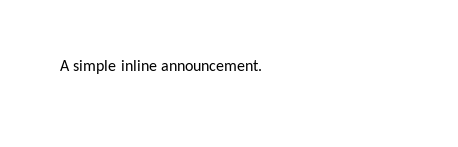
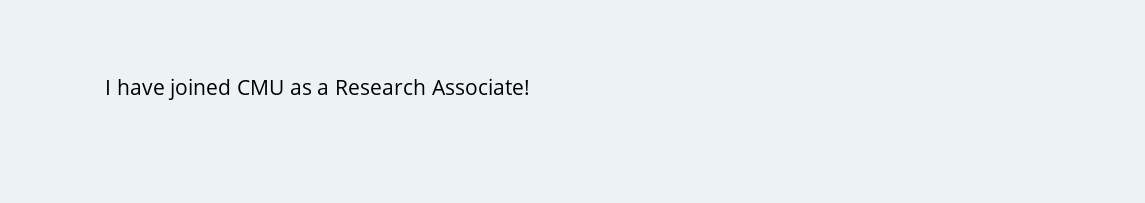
[60,60,262,74] A simple inline announcement. -> [105,78,530,100] I have joined CMU as a Research Associate!

